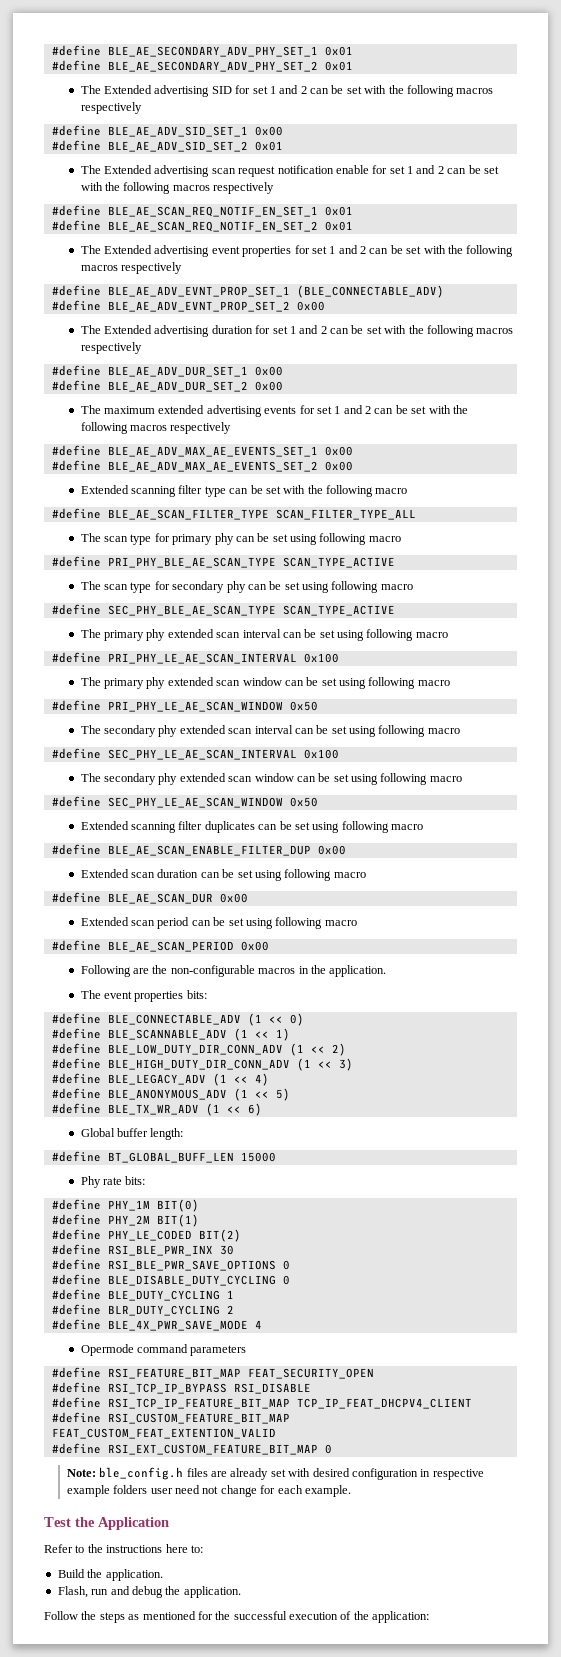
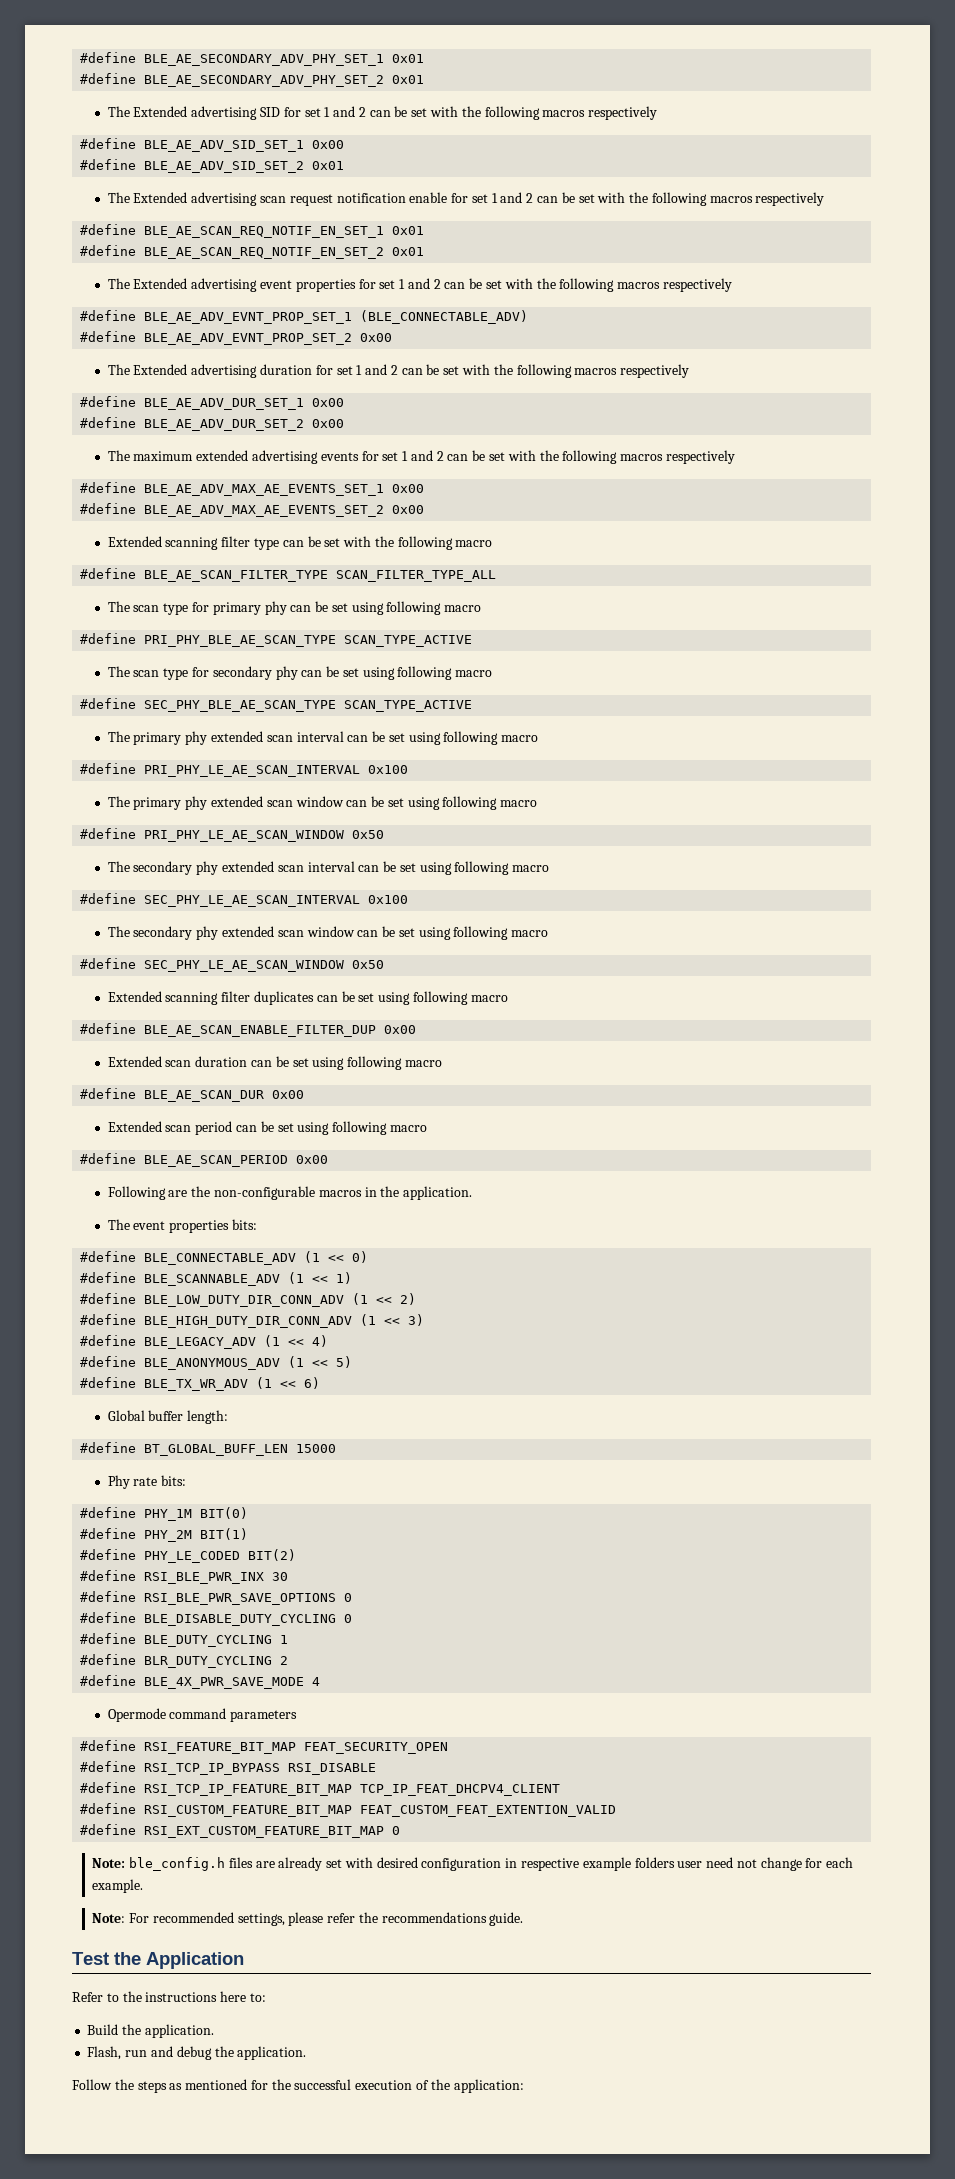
(351, 1491) none -> [92,1912,524,1926] // Note: For recommended settings, please refer the recommendations guide.

